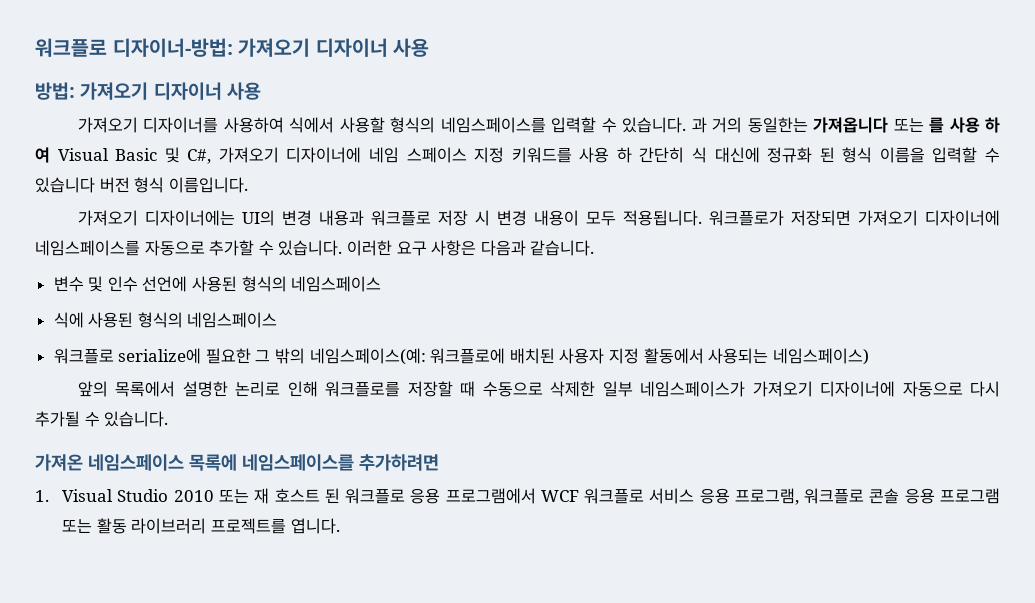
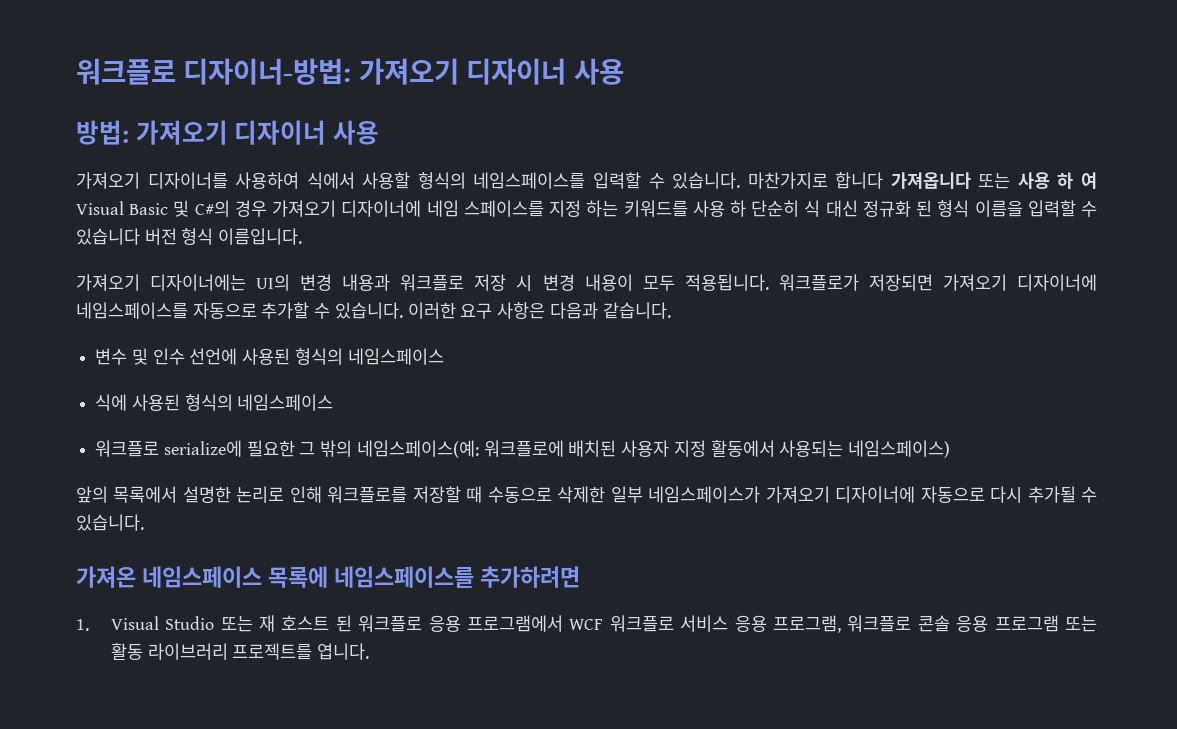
[691,117,808,133] 과 거의 동일한는 -> [747,172,884,189] 마찬가지로 합니다
[929,117,945,133] 를 -> (1011, 180) none
[187,149,212,164] C#, -> [194,200,267,217] C#의 경우
[406,147,760,163] 스페이스 지정 키워드를 사용 하 간단히 식 대신에 -> [463,200,858,217] 스페이스를 지정 하는 키워드를 사용 하 단순히 식 대신
[173,490,214,502] 2010 -> (215, 623) none

